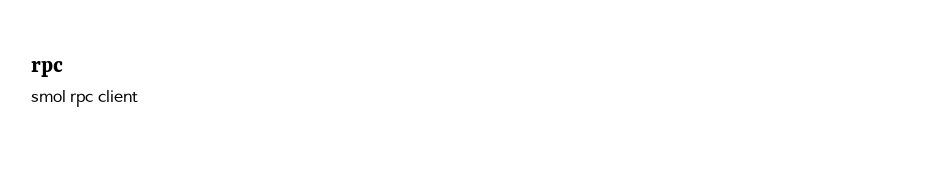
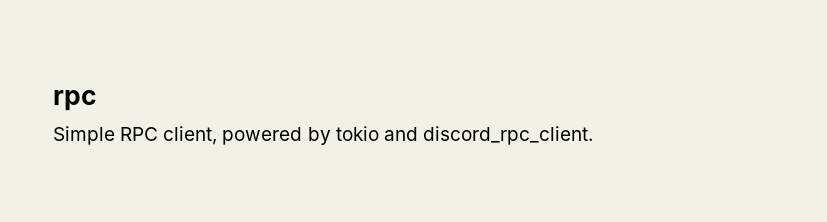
[31,90,138,107] smol rpc client -> [53,126,593,145] Simple RPC client, powered by tokio and discord_rpc_client.

